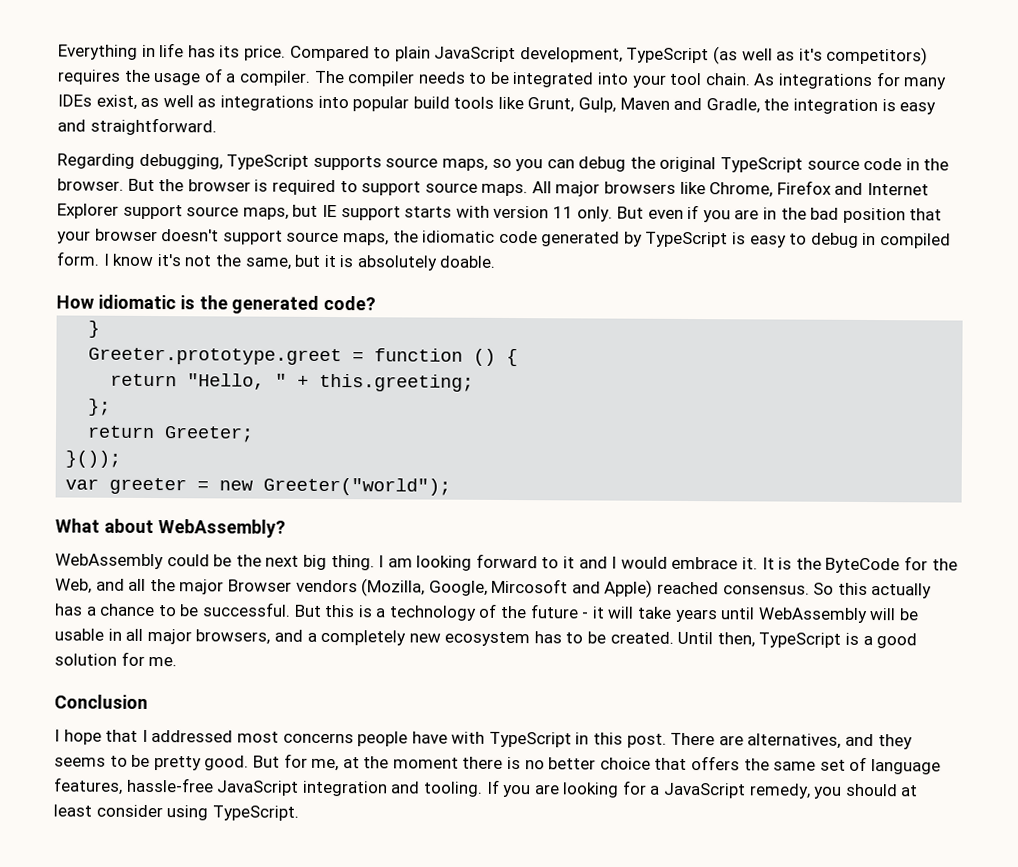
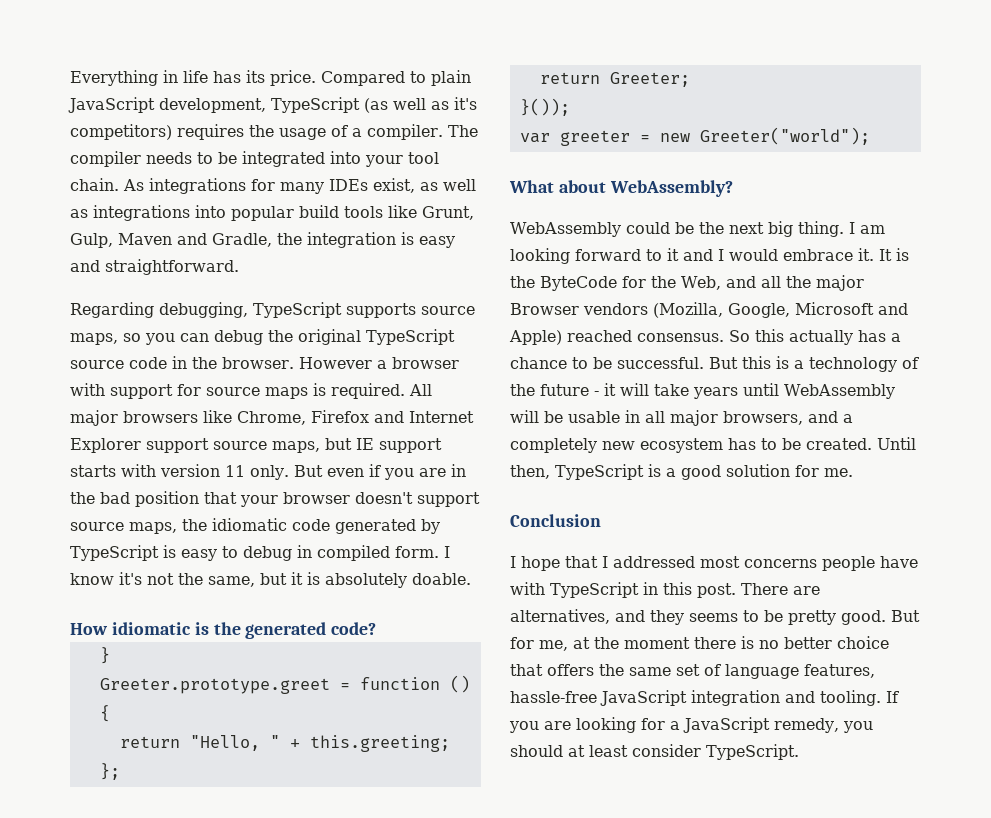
[127,178,529,197] But the browser is required to support source maps. -> [298,357,459,369] [70,383,405,399] However a browser with support for source maps is required.
[491,578,569,594] Mircosoft -> [795,302,874,315] Microsoft
[166,805,209,821] using -> (701, 750) none

